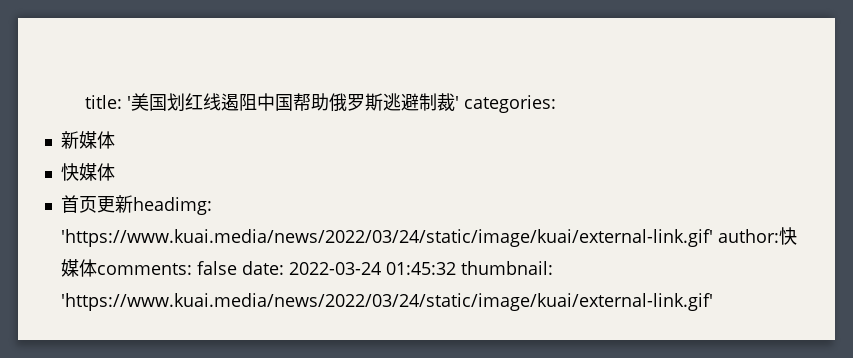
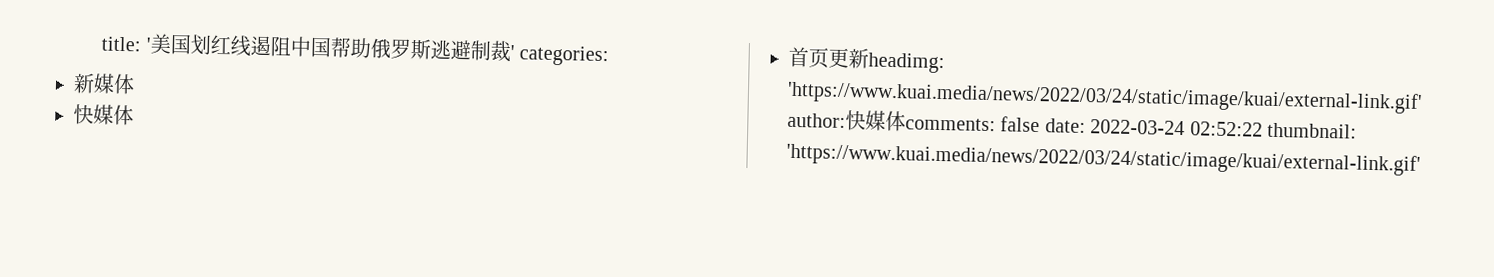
[385,262,456,275] 01:45:32 -> [1189,121,1263,137] 02:52:22

